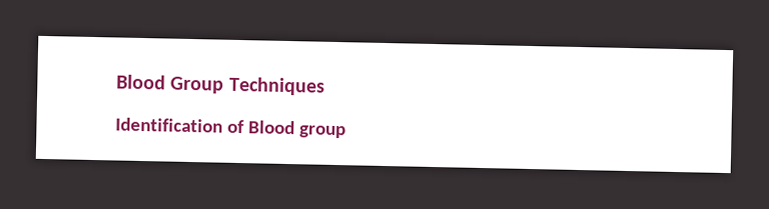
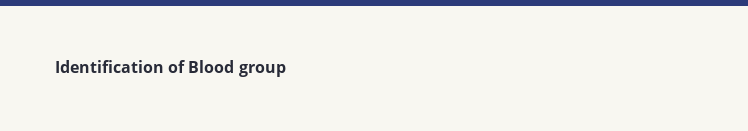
[116,74,325,96] Blood Group Techniques // -> (55, 66) none

